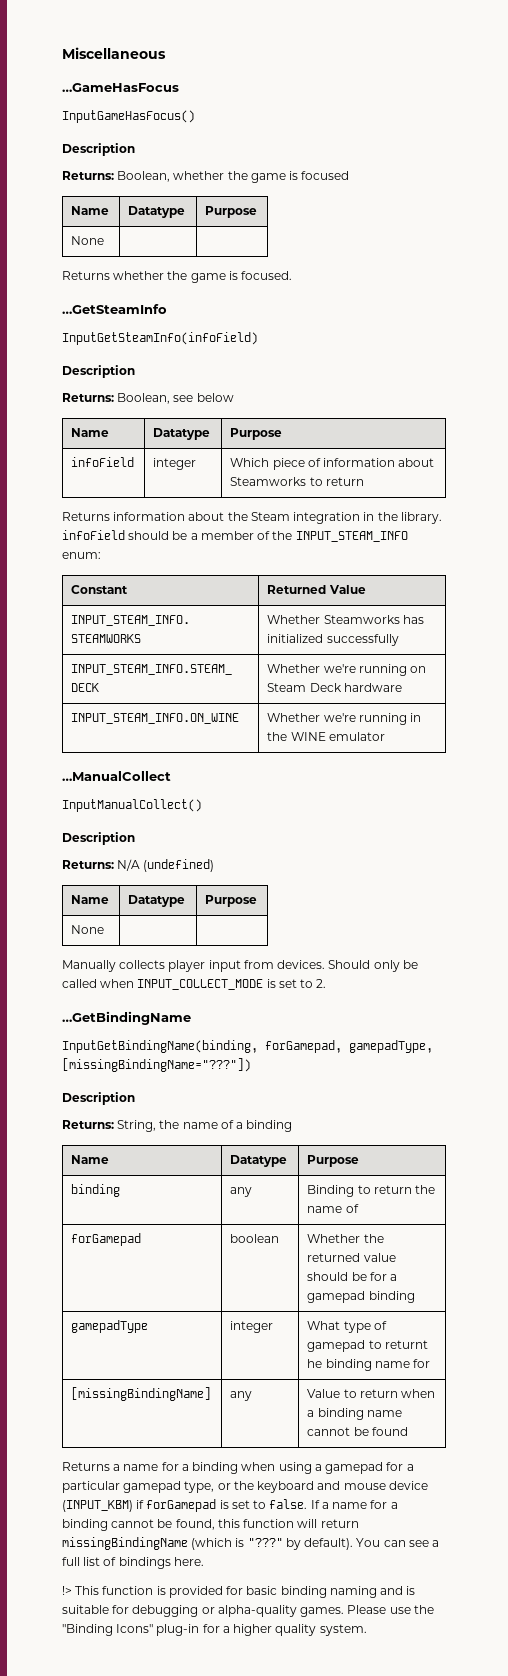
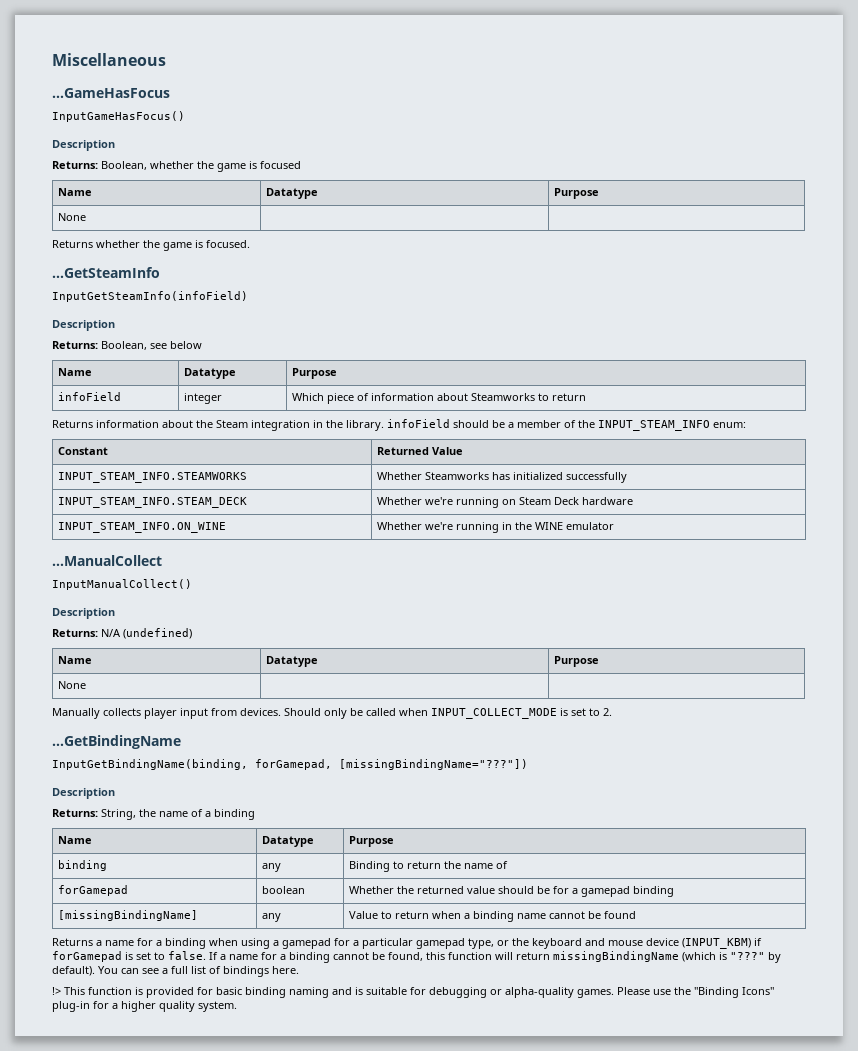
[349,1040,433,1053] gamepadType, -> (332, 764) none
[71,1320,149,1333] [230,1321,274,1333] [307,1321,387,1333] [307,1340,428,1352] [307,1359,431,1371] // gamepadType | integer | What type of gamepad to returnt he binding name for -> (675, 891) none

